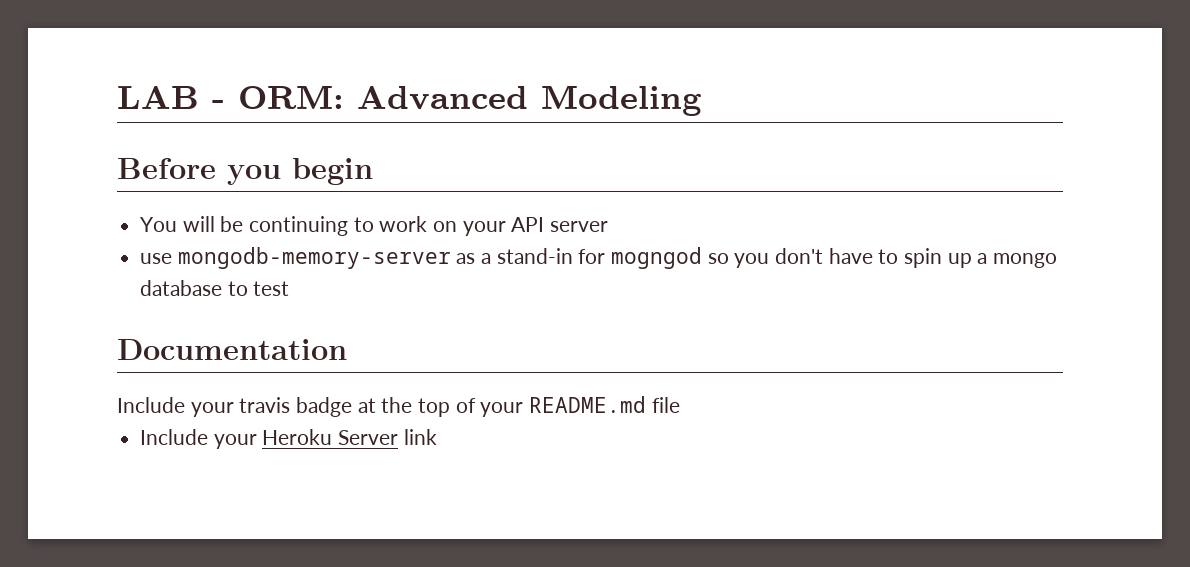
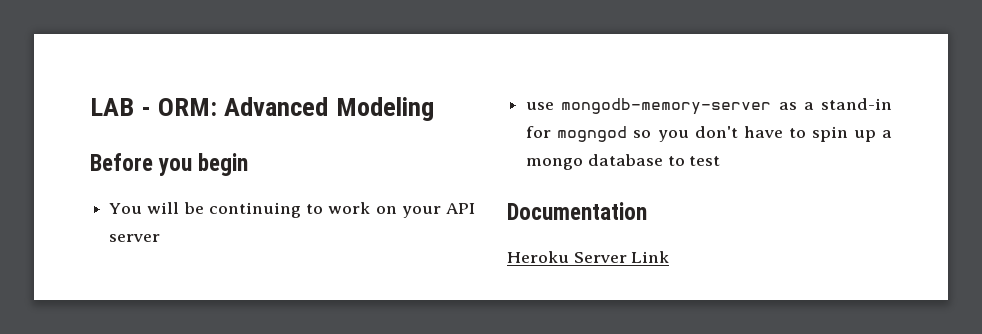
[117,396,680,417] [140,429,257,449] Include your travis badge at the top of your README.md file // Include your -> (647, 211) none
[403,429,437,445] link -> [631,251,670,263] Link

